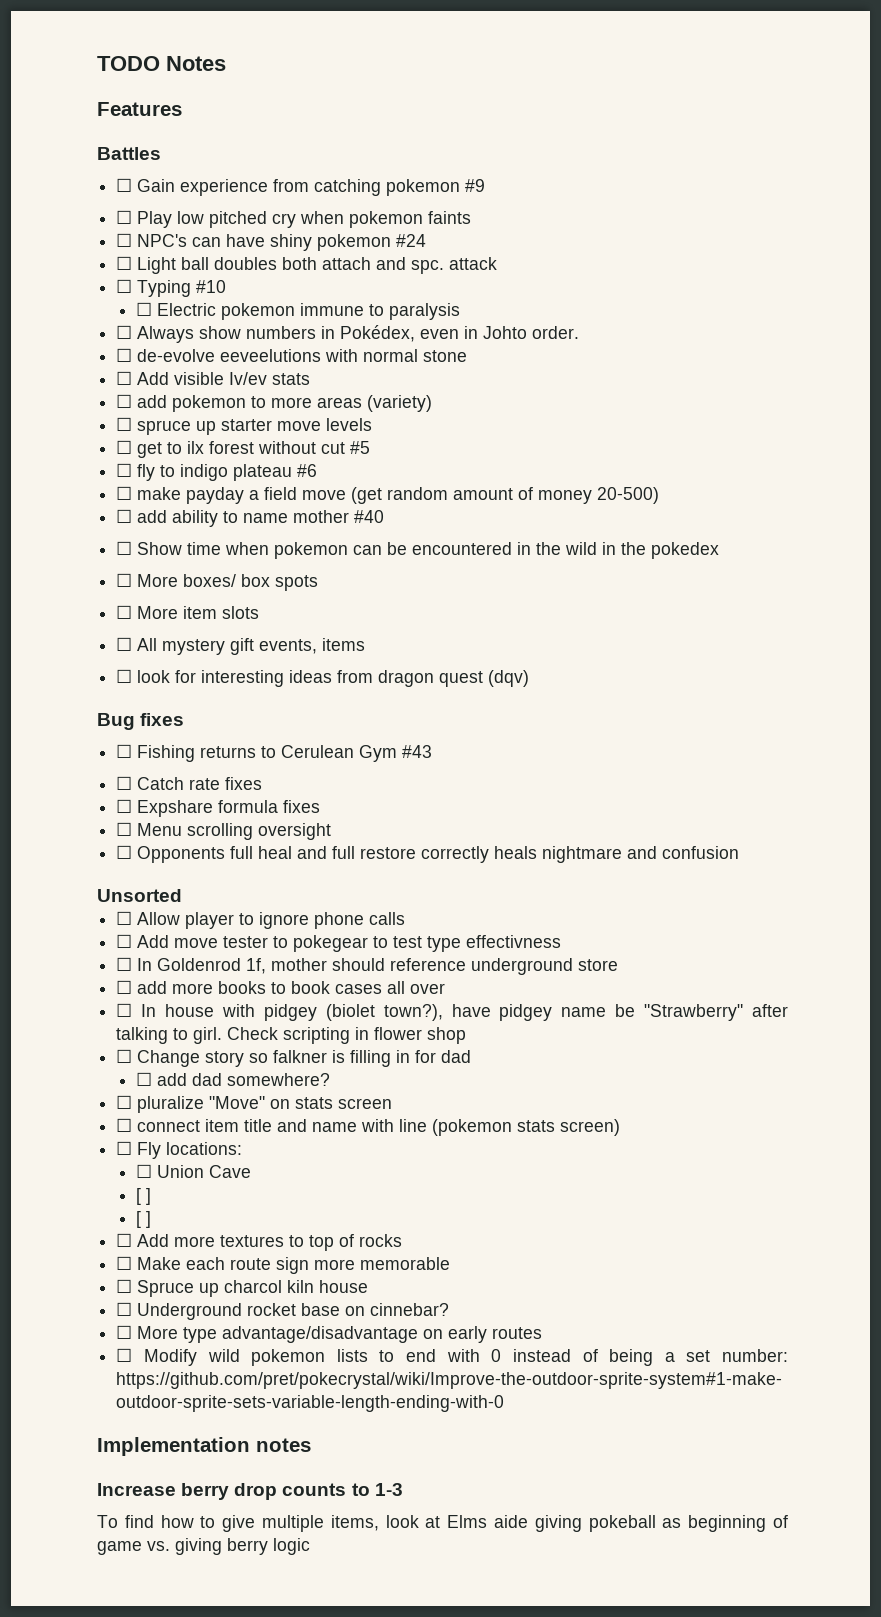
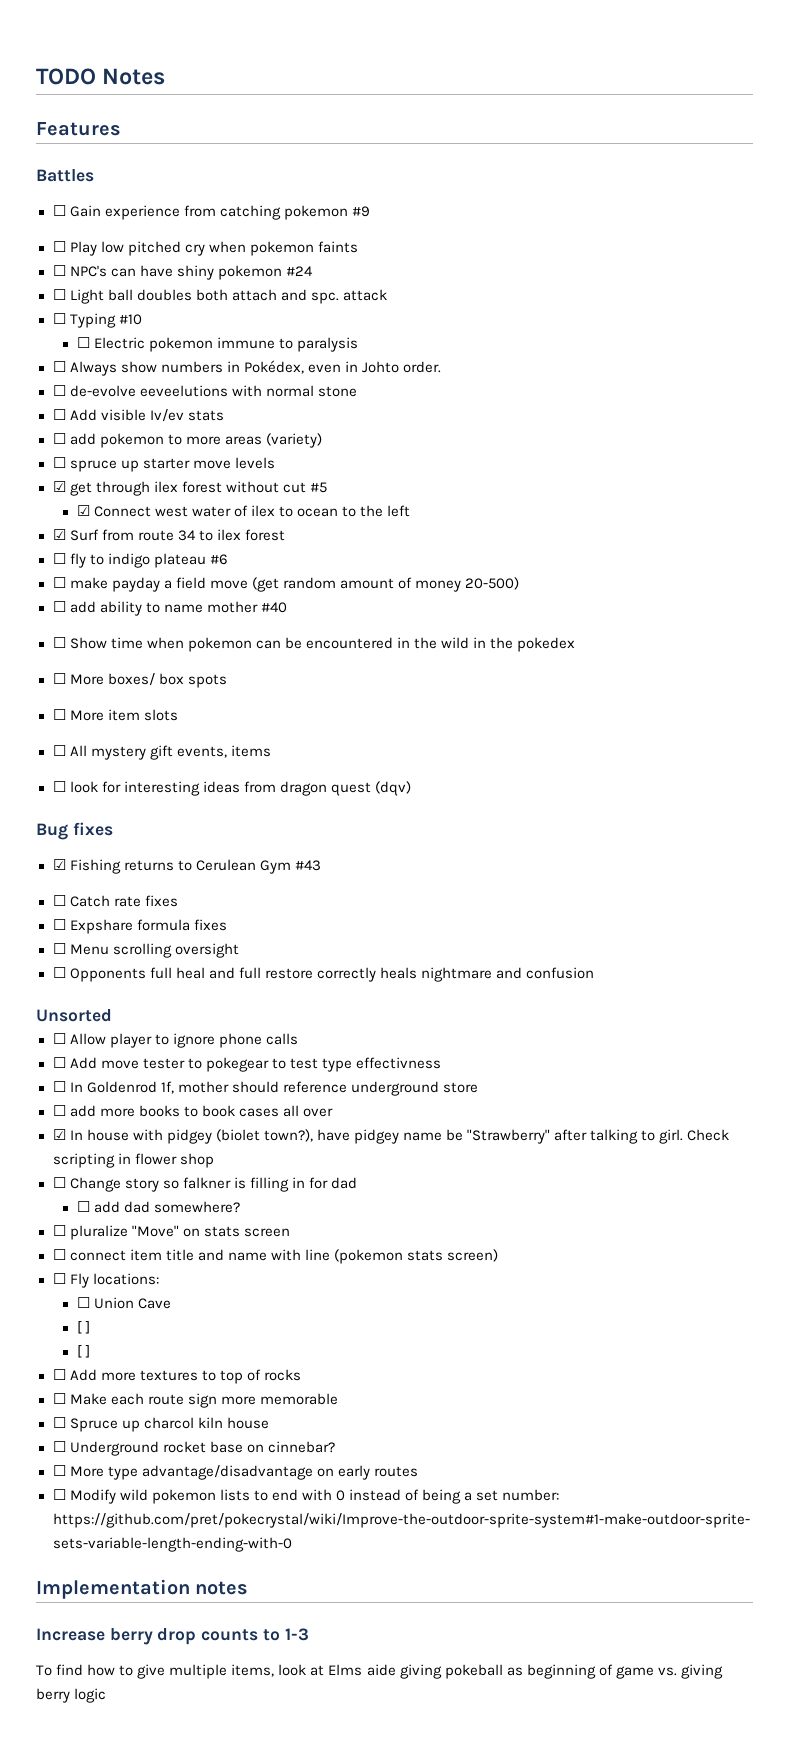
[116,440,205,458] ☐ get to ilx -> [52,481,178,496] ☑ get through ilex
(371, 447) none -> [76,505,411,517] [52,529,285,541] // ☑ Connect west water of ilex to ocean to the left // ☑ Surf from route 34 to ilex forest
[116,744,133,758] ☐ -> [52,859,66,870] ☑
[116,1003,133,1017] ☐ -> [52,1129,66,1140] ☑

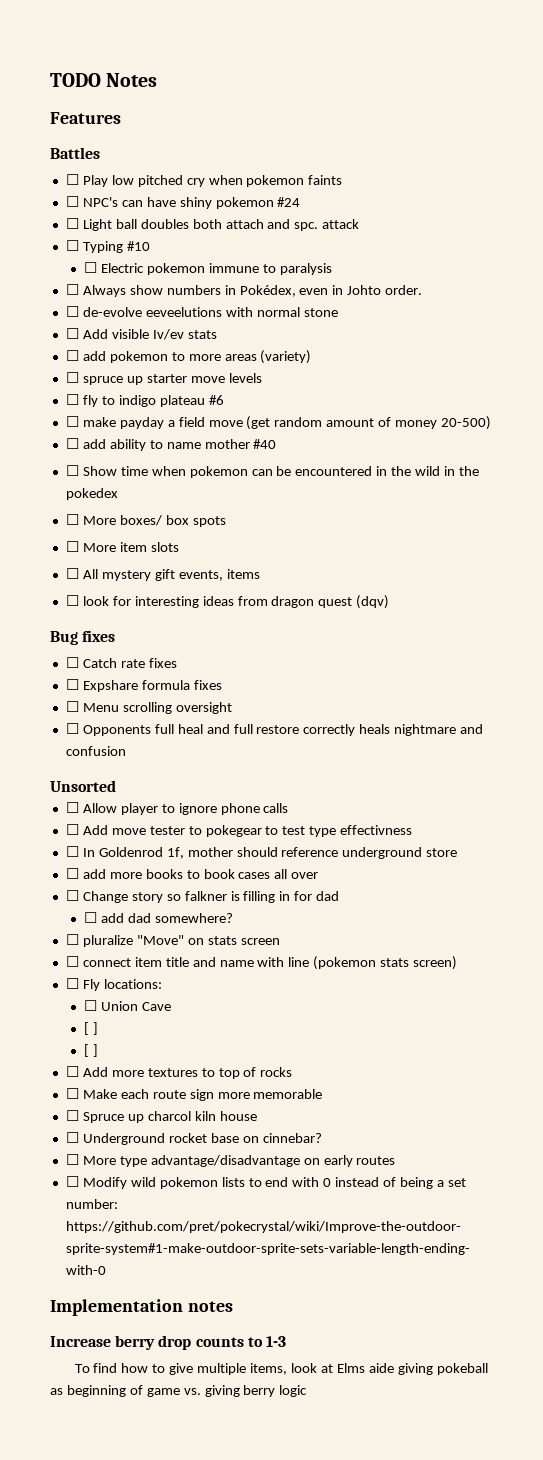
[52,205,370,220] // ☐ Gain experience from catching pokemon #9 -> (100, 153) none
[52,481,327,496] [76,505,411,517] [52,529,285,541] // ☑ get through ilex forest without cut #5 // ☑ Connect west water of ilex to ocean to the left // ☑ Surf from route 34 to ilex forest -> (262, 378) none
[52,859,321,874] // ☑ Fishing returns to Cerulean Gym #43 -> (116, 636) none
[52,1129,730,1144] [52,1153,214,1168] // ☑ In house with pidgey (biolet town?), have pidgey name be "Strawberry" after talking to girl. Check scripting in flower shop -> (319, 875) none

